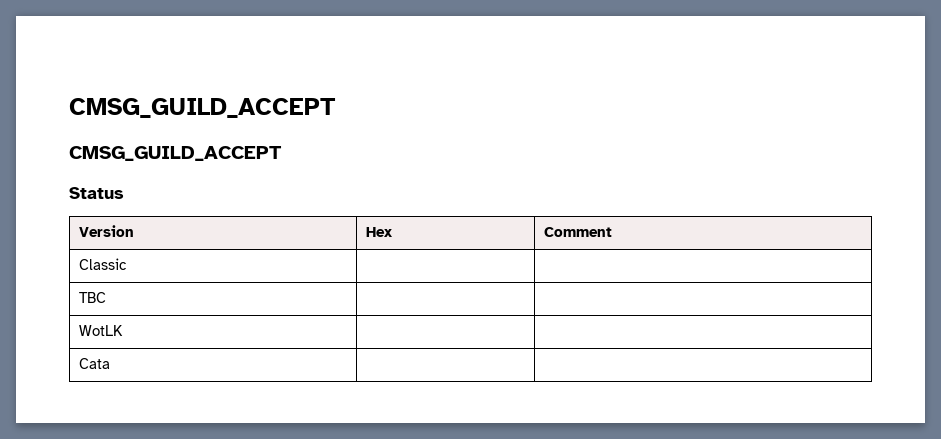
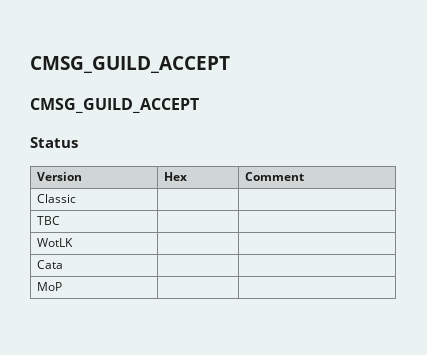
(111, 363) none -> [37,282,63,291] // MoP | |

